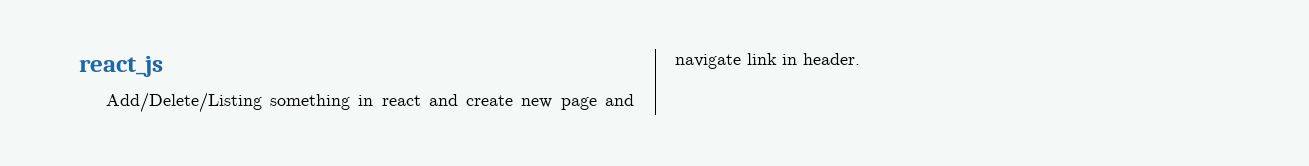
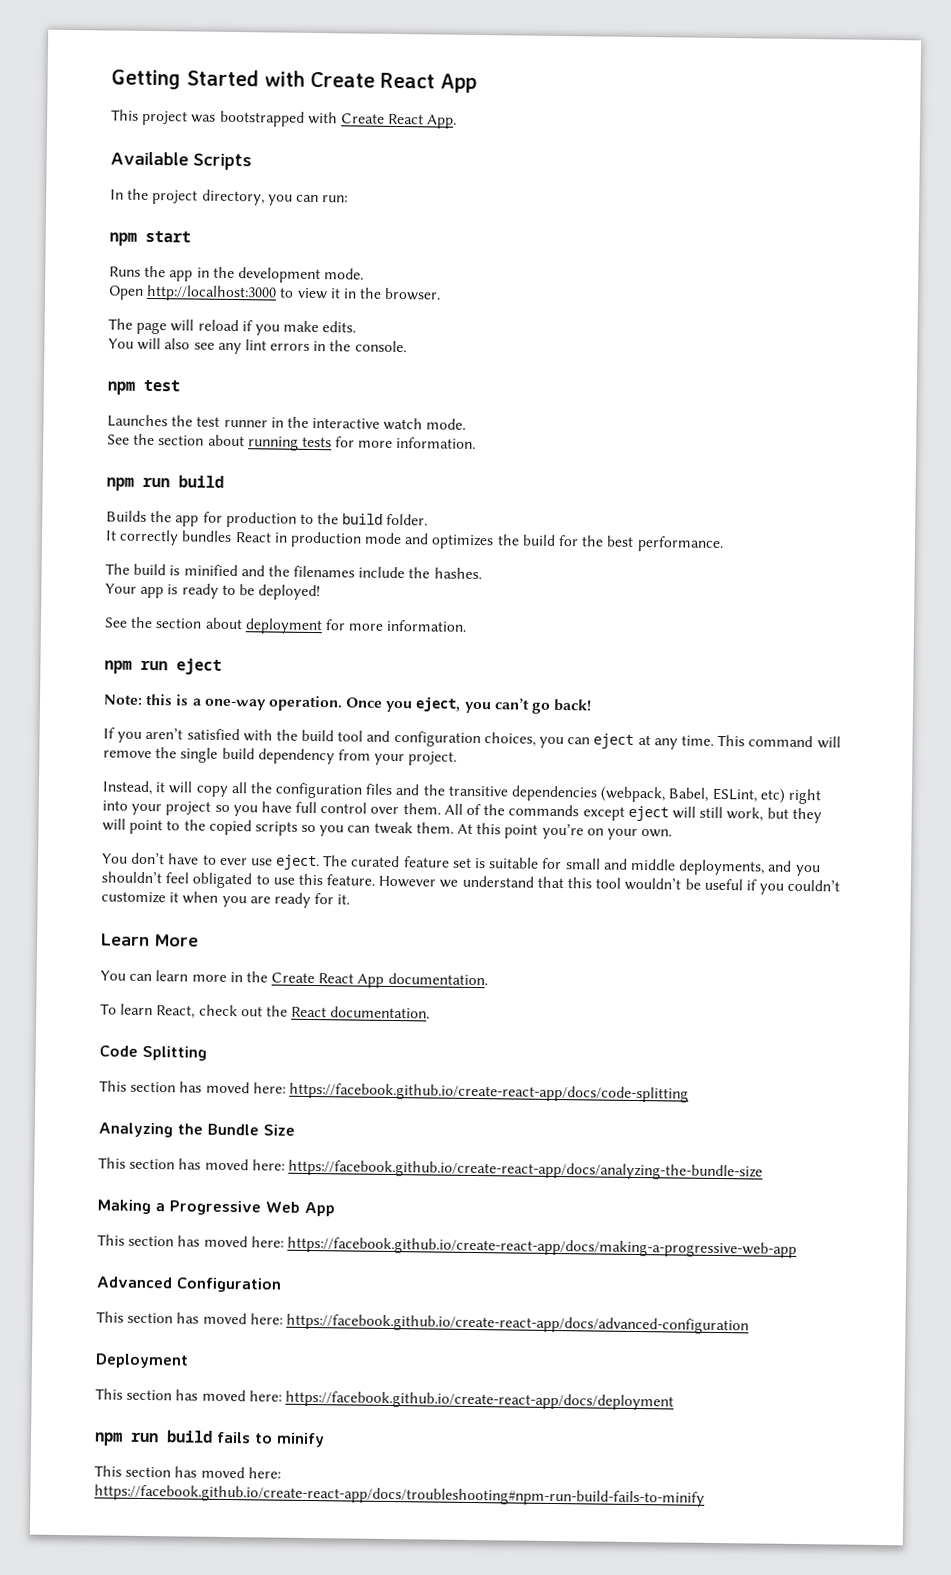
[79,56,163,77] [105,92,635,113] [675,53,860,69] react_js // Add/Delete/Listing something in react and create new page and navigate link in header. -> [111,69,477,93] [111,109,458,129] [110,151,252,171] [110,188,349,206] [109,230,191,246] [109,265,365,284] [108,284,442,302] [108,318,357,336] [108,337,407,355] [107,379,180,395] [107,414,467,431] [107,433,477,451] [106,475,224,491] [106,510,429,528] [105,529,724,553] [105,563,482,580] [105,583,322,601] [104,616,468,635] [104,658,222,675] [103,693,593,714] [103,727,841,750] [103,747,458,766] [102,780,822,805] [102,800,822,824] [102,818,673,840] [102,852,821,877] [101,871,841,895] [101,891,351,908] [101,933,199,947] [100,970,488,988] [100,1003,431,1019] [99,1045,207,1061] [99,1080,689,1103] [98,1122,295,1138] [98,1157,763,1181] [97,1199,335,1217] [97,1234,797,1258] [96,1276,281,1293] [96,1311,749,1335] [95,1353,189,1369] [95,1388,674,1411] [94,1430,325,1448] [94,1465,281,1479] [94,1484,705,1507] Getting Started with Create React App // This project was bootstrapped with Create React App. // Available Scripts // In the project directory, you can run: // npm start // Runs the app in the development mode. // Open http://localhost:3000 to view it in the browser. // The page will reload if you make edits. // You will also see any lint errors in the console. // npm test // Launches the test runner in the interactive watch mode. // See the section about running tests for more information. // npm run build // Builds the app for production to the build folder. // It correctly bundles React in production mode and optimizes the build for the best performance. // The build is minified and the filenames include the hashes. // Your app is ready to be deployed! // See the section about deployment for more information. // npm run eject // Note: this is a one-way operation. Once you eject, you can’t go back! // If you aren’t satisfied with the build tool and configuration choices, you can eject at any time. This command will remove the single build dependency from your project. // Instead, it will copy all the configuration files and the transitive dependencies (webpack, Babel, ESLint, etc) right into your project so you have full control over them. All of the commands except eject will still work, but they will point to the copied scripts so you can tweak them. At this point you’re on your own. // You don’t have to ever use eject. The curated feature set is suitable for small and middle deployments, and you shouldn’t feel obligated to use this feature. However we understand that this tool wouldn’t be useful if you couldn’t customize it when you are ready for it. // Learn More // You can learn more in the Create React App documentation. // To learn React, check out the React documentation. // Code Splitting // This section has moved here: https://facebook.github.io/create-react-app/docs/code-splitting // Analyzing the Bundle Size // This section has moved here: https://facebook.github.io/create-react-app/docs/analyzing-the-bundle-size // Making a Progressive Web App // This section has moved here: https://facebook.github.io/create-react-app/docs/making-a-progressive-web-app // Advanced Configuration // This section has moved here: https://facebook.github.io/create-react-app/docs/advanced-configuration // Deployment // This section has moved here: https://facebook.github.io/create-react-app/docs/deployment // npm run build fails to minify // This section has moved here: https://facebook.github.io/create-react-app/docs/troubleshooting#npm-run-build-fails-to-minify

